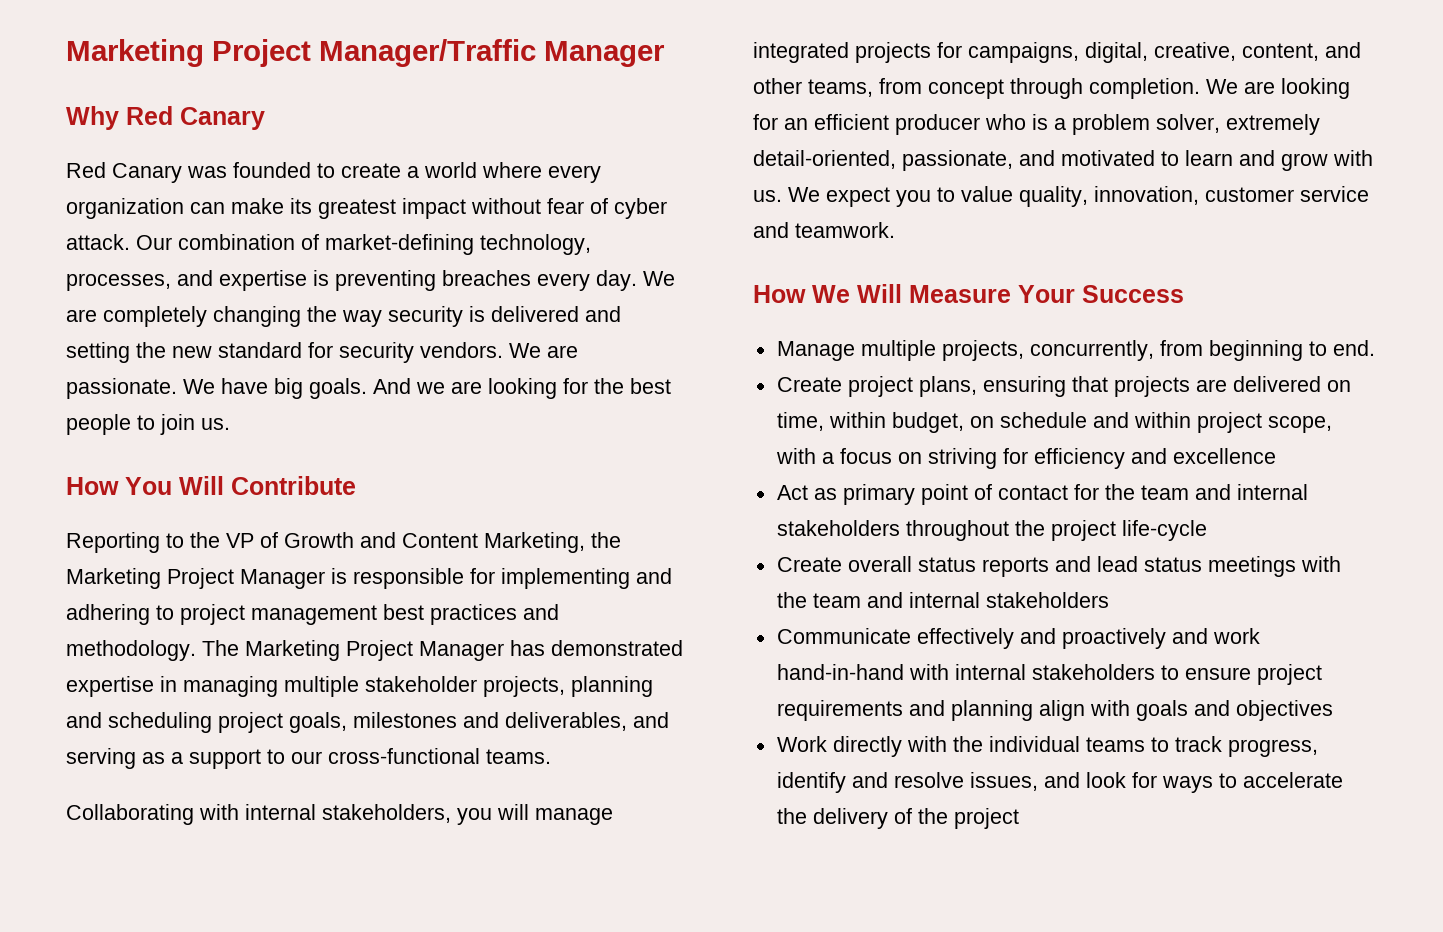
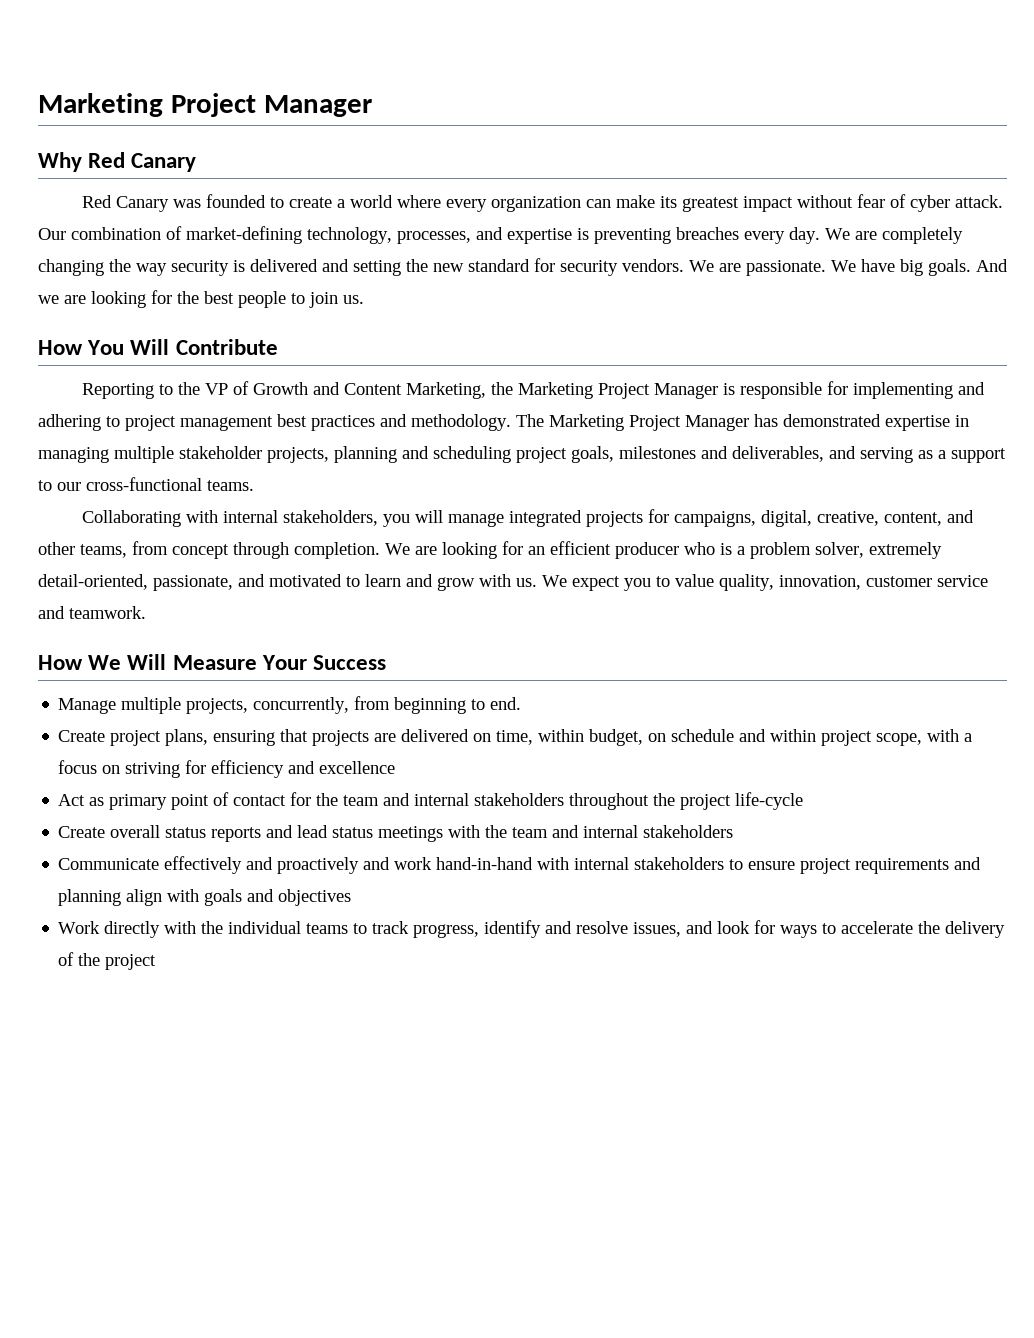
[66,39,536,67] Marketing Project Manager/Traffic -> [38,93,256,117] Marketing Project

